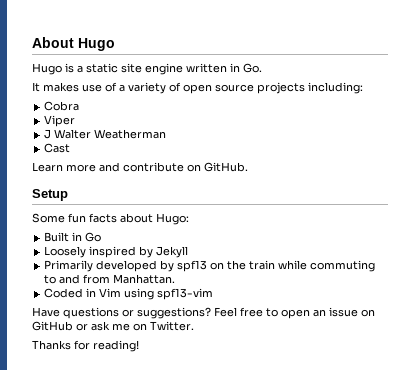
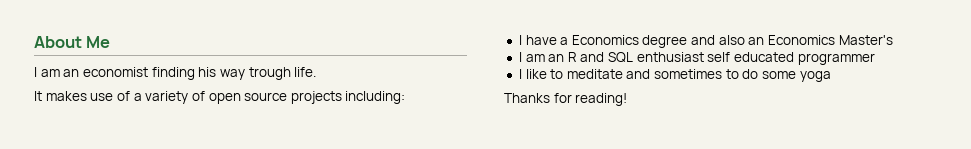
[78,38,115,51] [32,63,262,75] Hugo // Hugo is a static site engine written in Go. -> [86,36,111,48] [34,67,317,80] Me // I am an economist finding his way trough life.
[44,101,80,111] [44,115,76,127] [44,129,167,139] [44,143,71,153] [32,162,248,172] [32,189,68,201] [32,213,189,225] [44,232,102,242] [44,246,189,258] [44,260,376,272] [44,274,176,284] [44,288,214,300] [32,307,375,319] [32,321,194,331] Cobra // Viper // J Walter Weatherman // Cast // Learn more and contribute on GitHub. // Setup // Some fun facts about Hugo: // Built in Go // Loosely inspired by Jekyll // Primarily developed by spf13 on the train while commuting to and from Manhattan. // Coded in Vim using spf13-vim // Have questions or suggestions? Feel free to open an issue on GitHub or ask me on Twitter. -> [518,35,893,48] [518,52,875,65] [518,69,831,82] I have a Economics degree and also an Economics Master's // I am an R and SQL enthusiast self educated programmer // I like to meditate and sometimes to do some yoga

